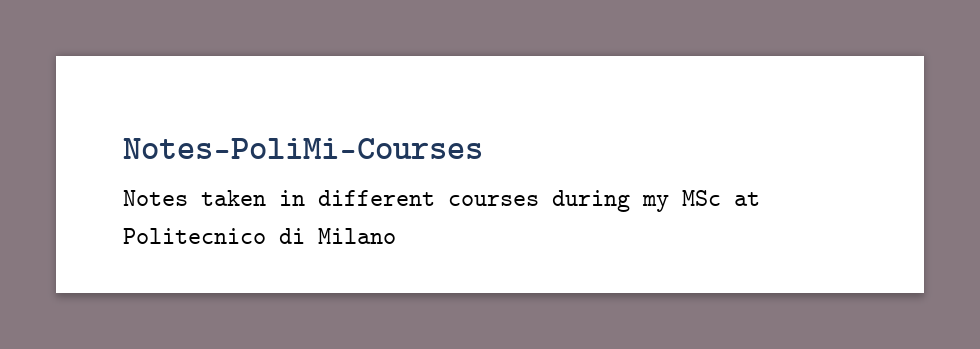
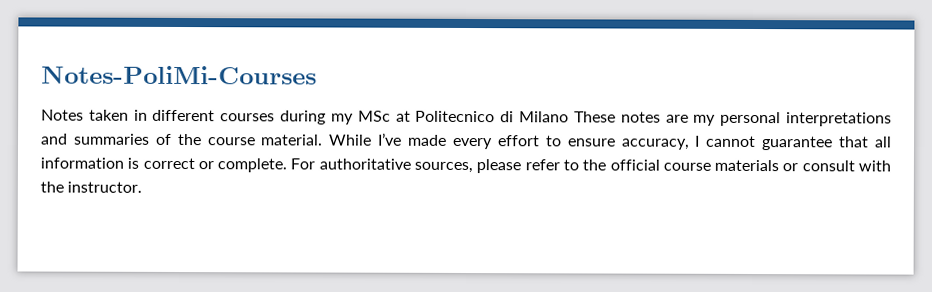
(396, 236) none -> [573,111,893,127] [41,132,893,151] [40,157,891,174] [40,181,143,193] These notes are my personal interpretations and summaries of the course material. While I’ve made every effort to ensure accuracy, I cannot guarantee that all information is correct or complete. For authoritative sources, please refer to the official course materials or consult with the instructor.

